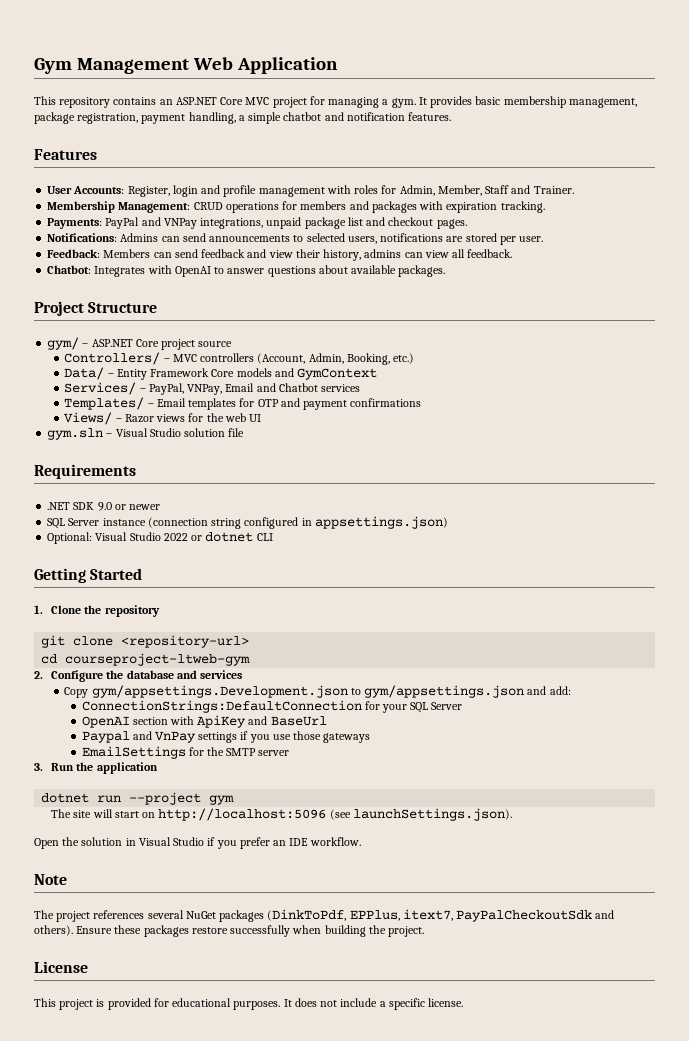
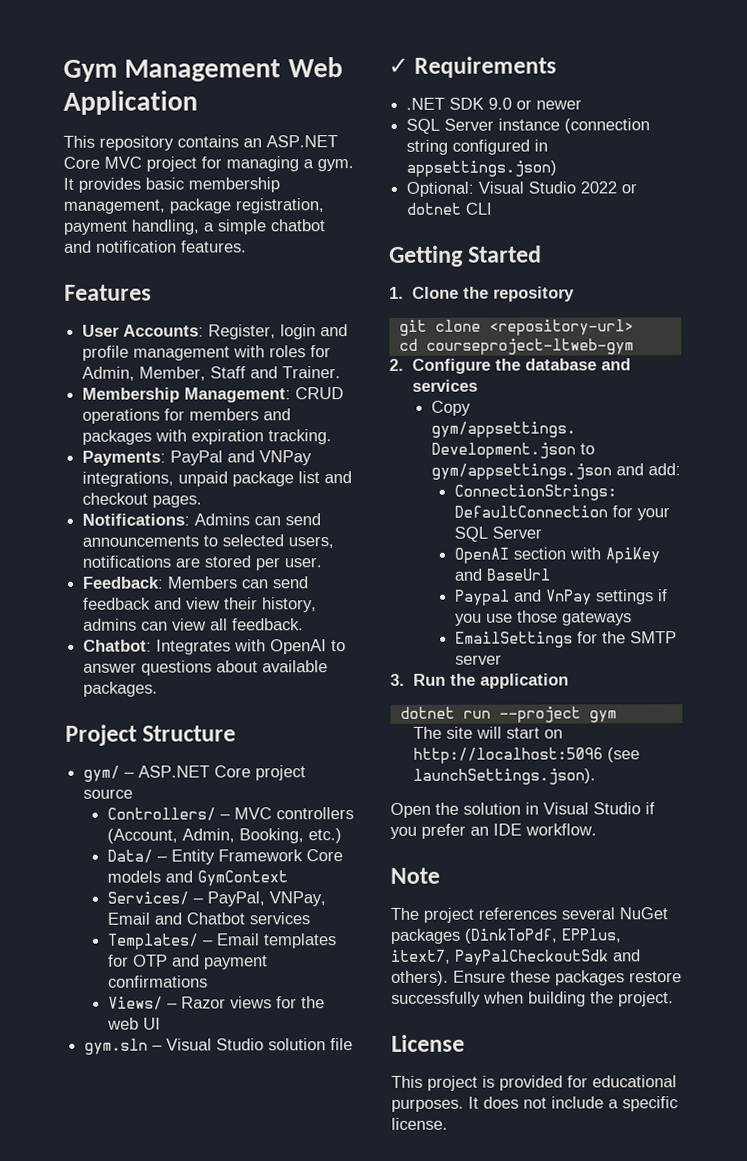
(245, 432) none -> [388,57,409,74] ✓

